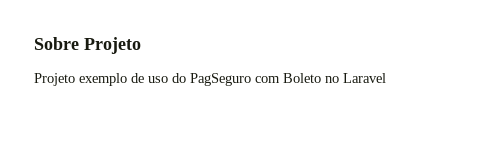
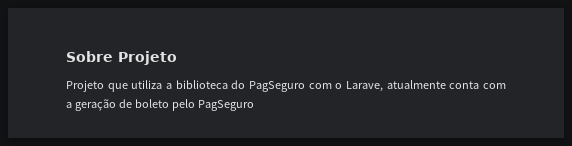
[79,73,386,86] exemplo de uso do PagSeguro com Boleto no Laravel -> [107,80,507,92] [66,99,254,111] que utiliza a biblioteca do PagSeguro com o Larave, atualmente conta com a geração de boleto pelo PagSeguro

